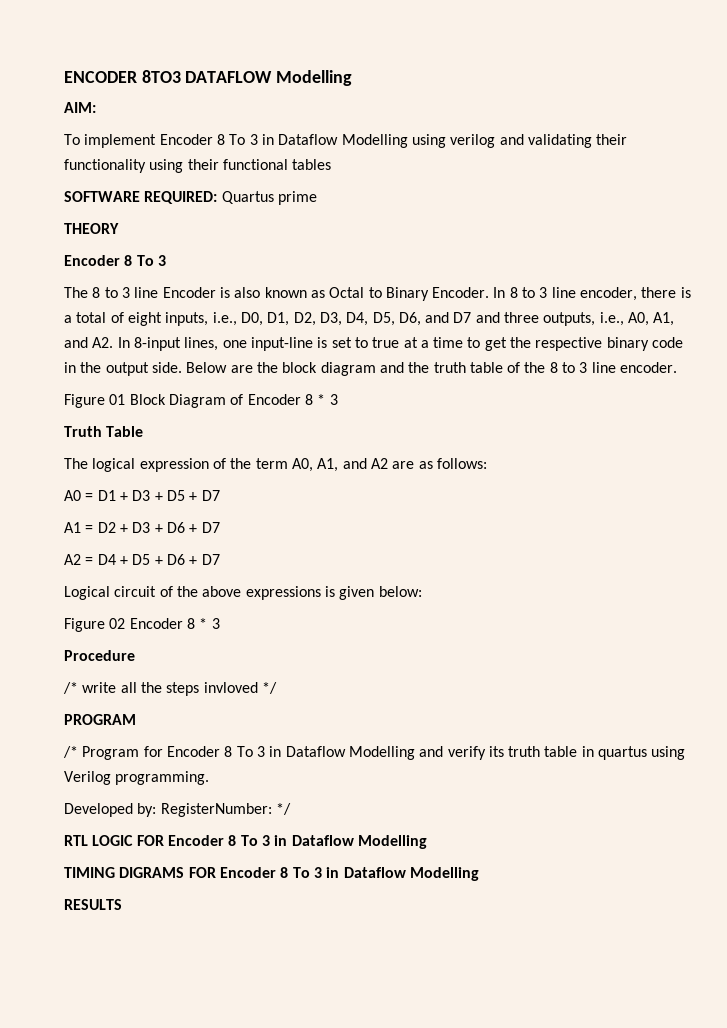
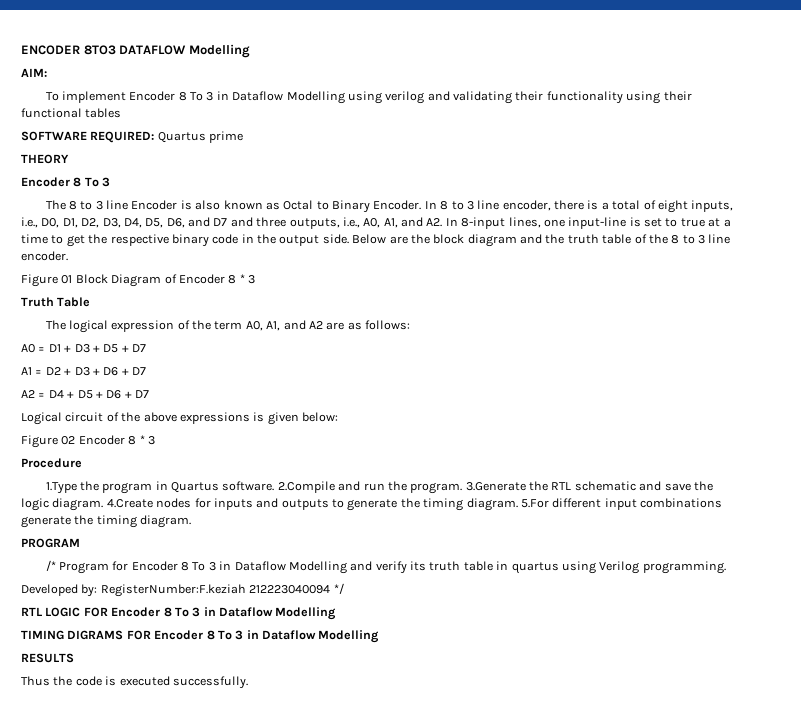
[63,682,277,696] /* write all the steps invloved */ -> [45,481,713,494] [21,498,722,511] [21,515,192,528] 1.Type the program in Quartus software. 2.Compile and run the program. 3.Generate the RTL schematic and save the logic diagram. 4.Create nodes for inputs and outputs to generate the timing diagram. 5.For different input combinations generate the timing diagram.
[160,803,272,817] RegisterNumber: -> [100,584,331,597] RegisterNumber:F.keziah 212223040094
(122, 904) none -> [21,676,248,689] // Thus the code is executed successfully.

